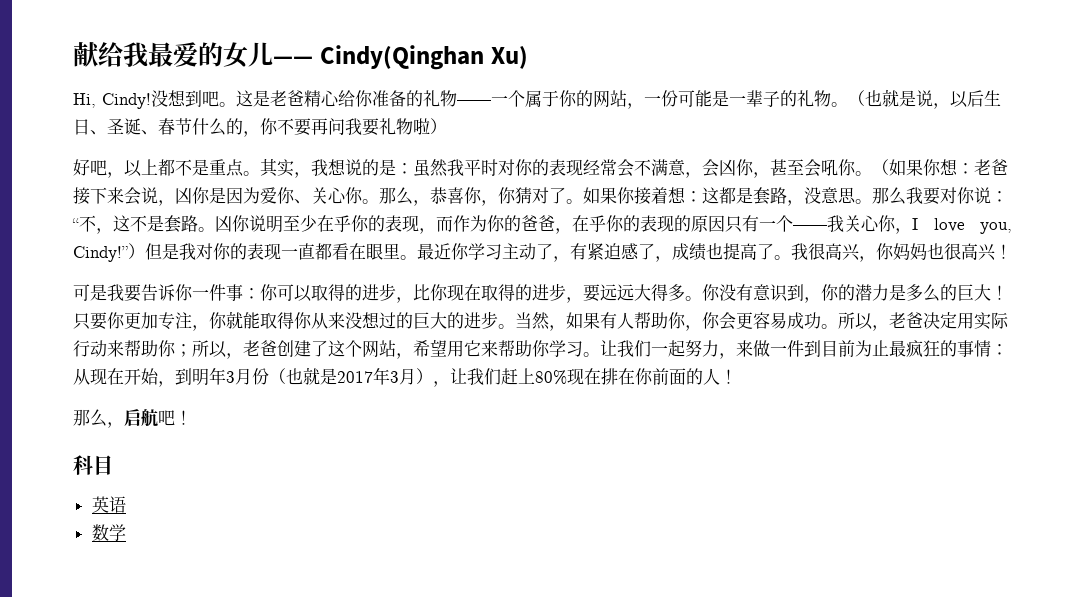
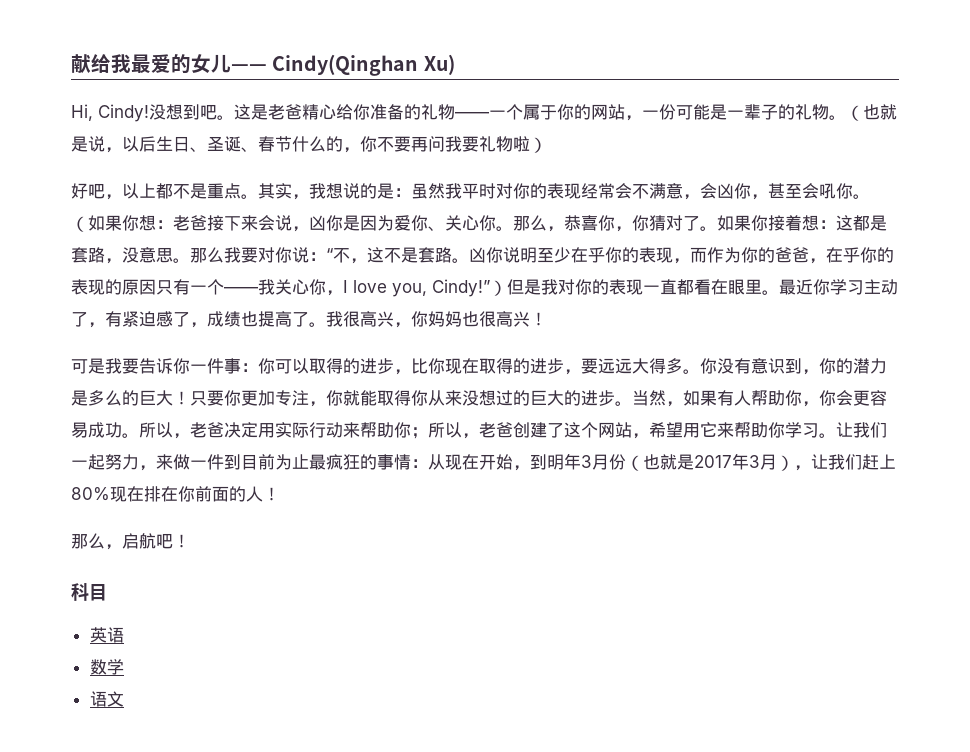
(126, 532) none -> [89,691,124,707] // 语文

